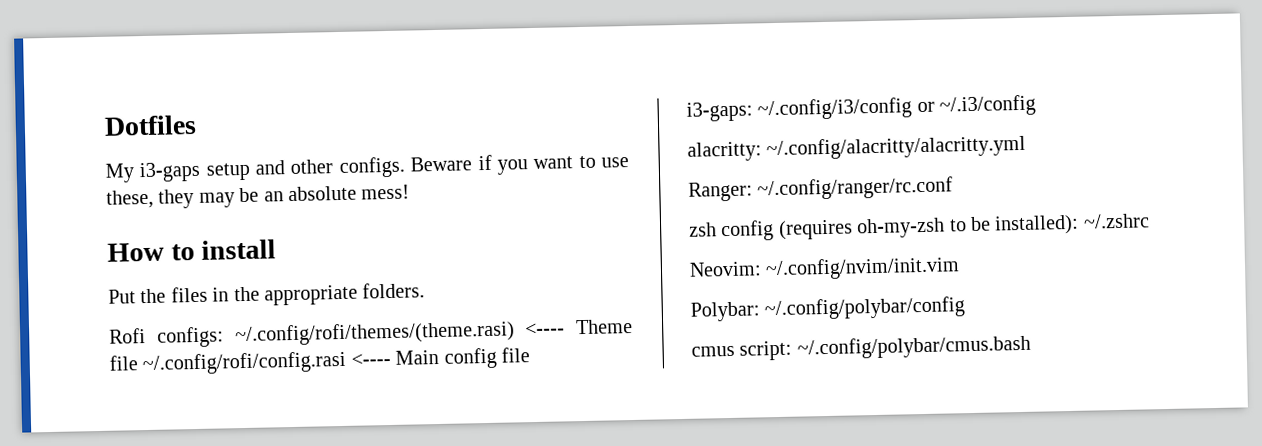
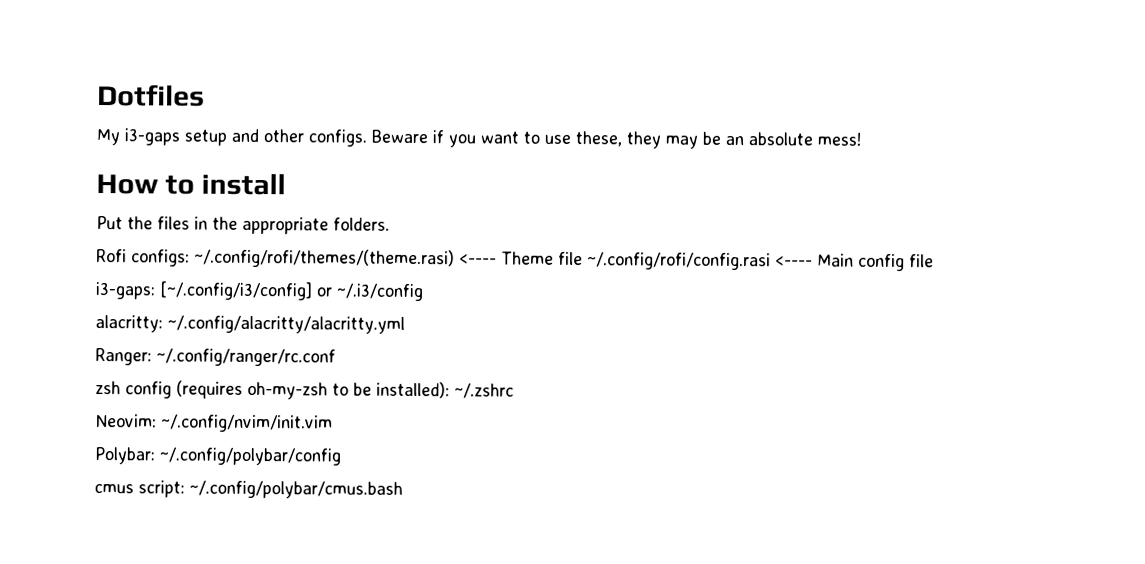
[757,97,913,121] ~/.config/i3/config -> [159,281,312,301] [~/.config/i3/config]

